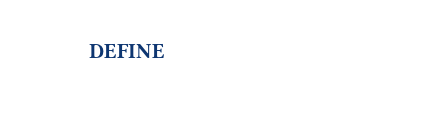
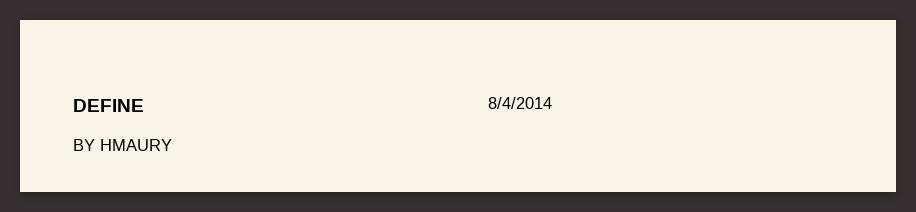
(165, 51) none -> [73,139,172,151] [488,97,552,109] // BY HMAURY // 8/4/2014

